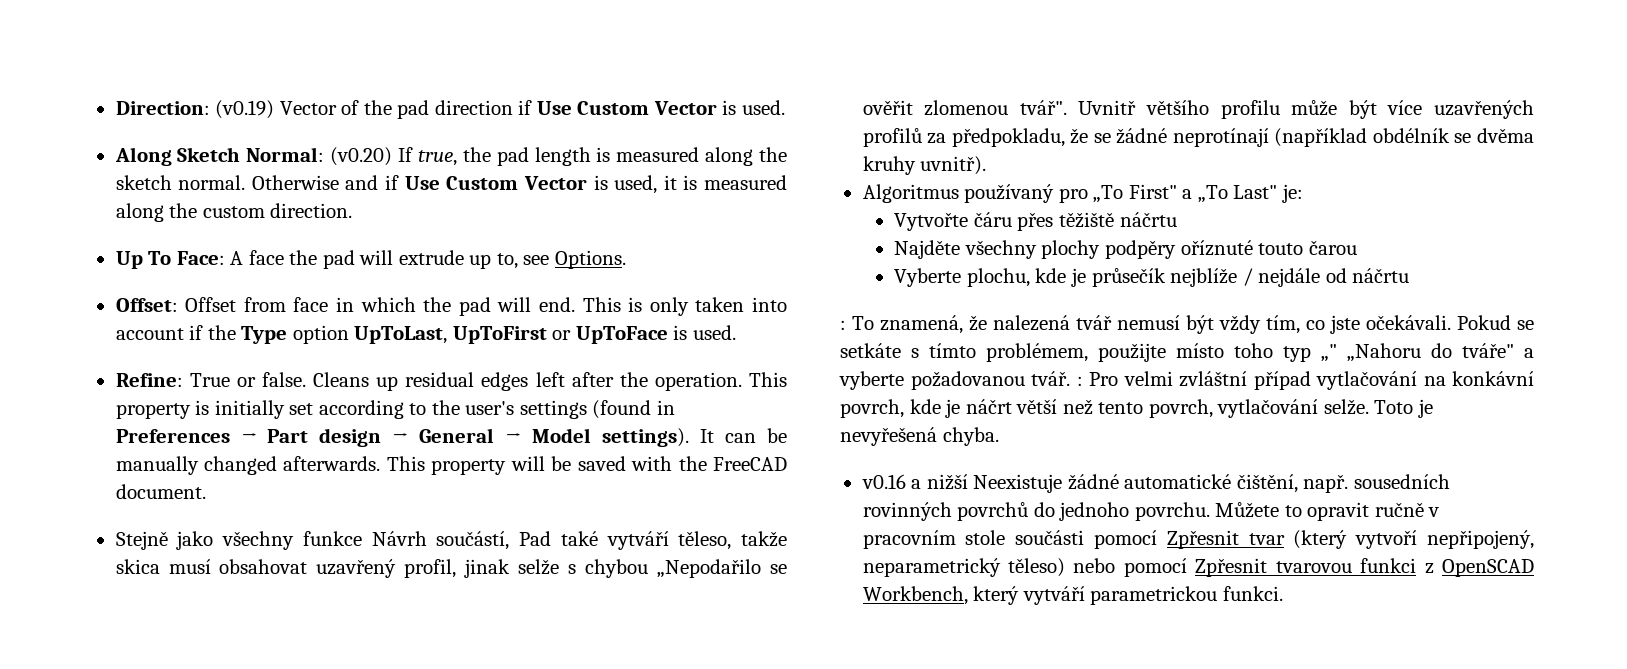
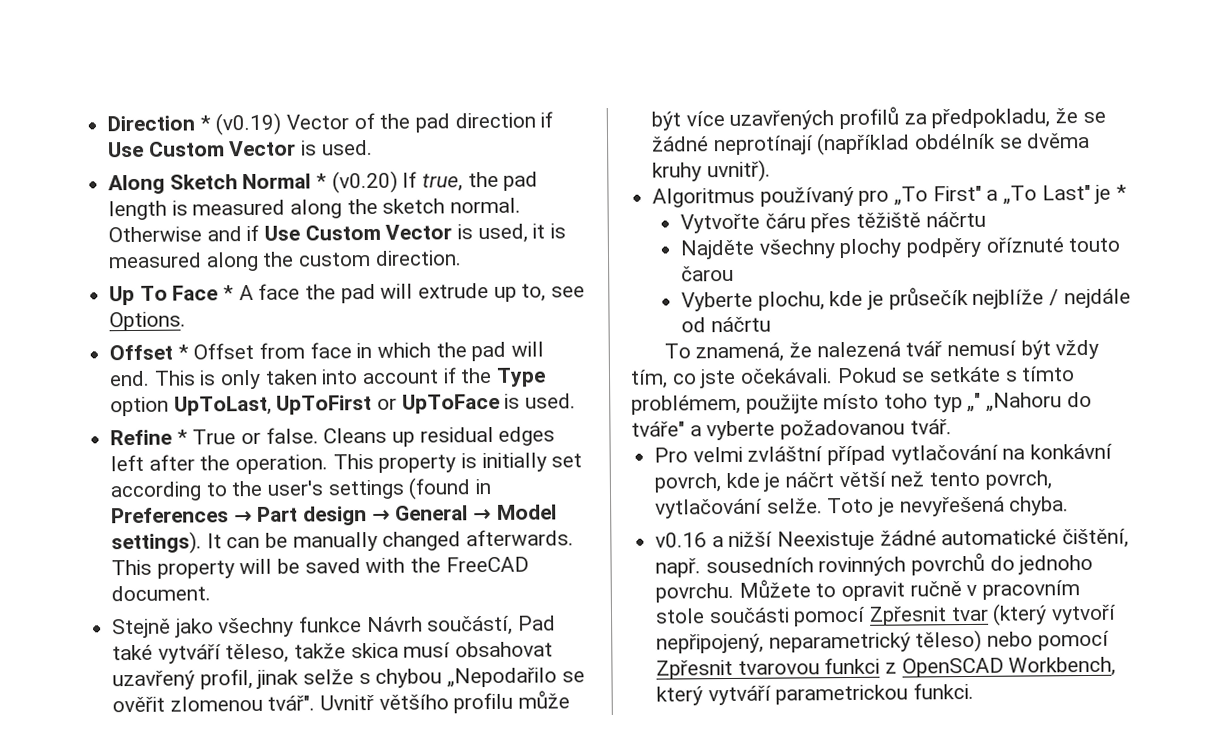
[115,101,210,115] Direction: -> [107,115,211,132] Direction *
[246,147,325,162] Normal: -> [242,173,328,190] Normal *
[176,251,225,265] Face: -> [172,285,235,301] Face *
[115,298,178,312] Offset: -> [109,344,189,361] Offset *
[115,373,183,387] Refine: -> [110,429,188,446] Refine *
[1281,184,1303,203] je: -> [1094,184,1128,204] je *
[840,320,846,330] : -> (771, 324) none
[1076,376,1083,386] : -> (952, 427) //

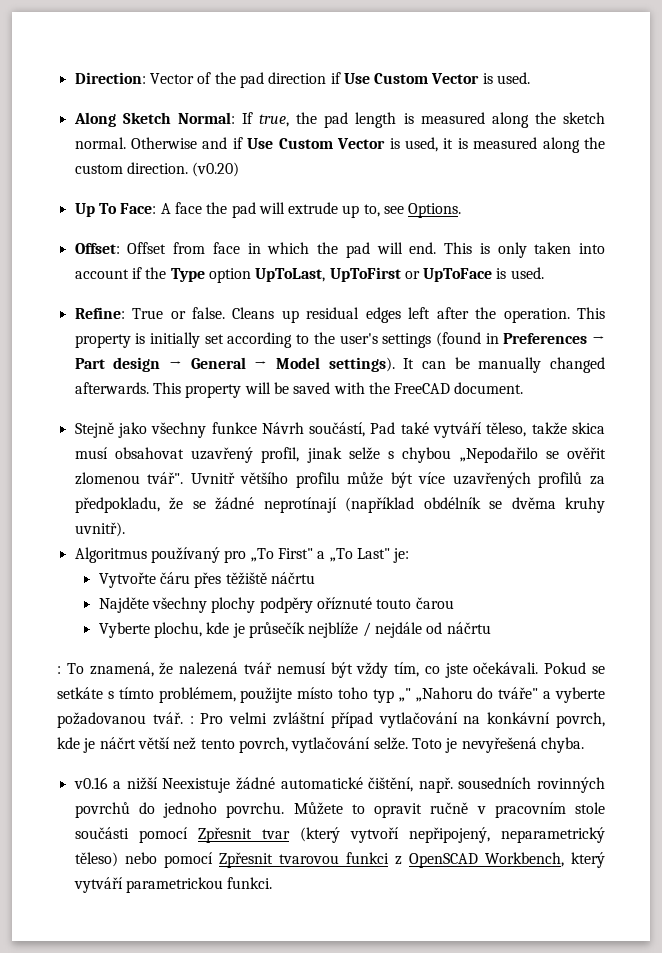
[107,112,282,136] Direction * (v0.19) -> [74,72,146,84] Direction:
[242,170,398,194] Normal * (v0.20) -> [177,112,235,124] Normal:
(462, 258) none -> [192,162,240,177] (v0.20)
[172,285,235,301] Face * -> [120,203,157,214] Face:
[109,344,189,361] Offset * -> [74,243,120,254] Offset:
[110,429,188,446] Refine * -> [74,307,125,319] Refine:
[1094,184,1128,204] je * -> [393,548,410,563] je:
(771, 324) none -> [57,666,61,674] :
(952, 427) // -> [189,716,194,724] :

